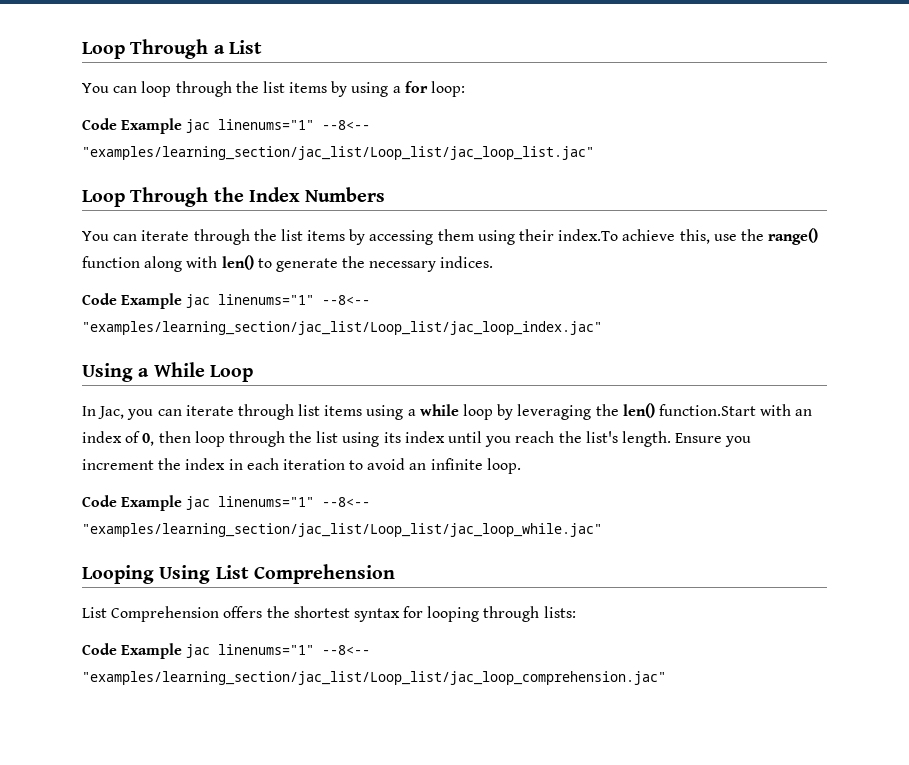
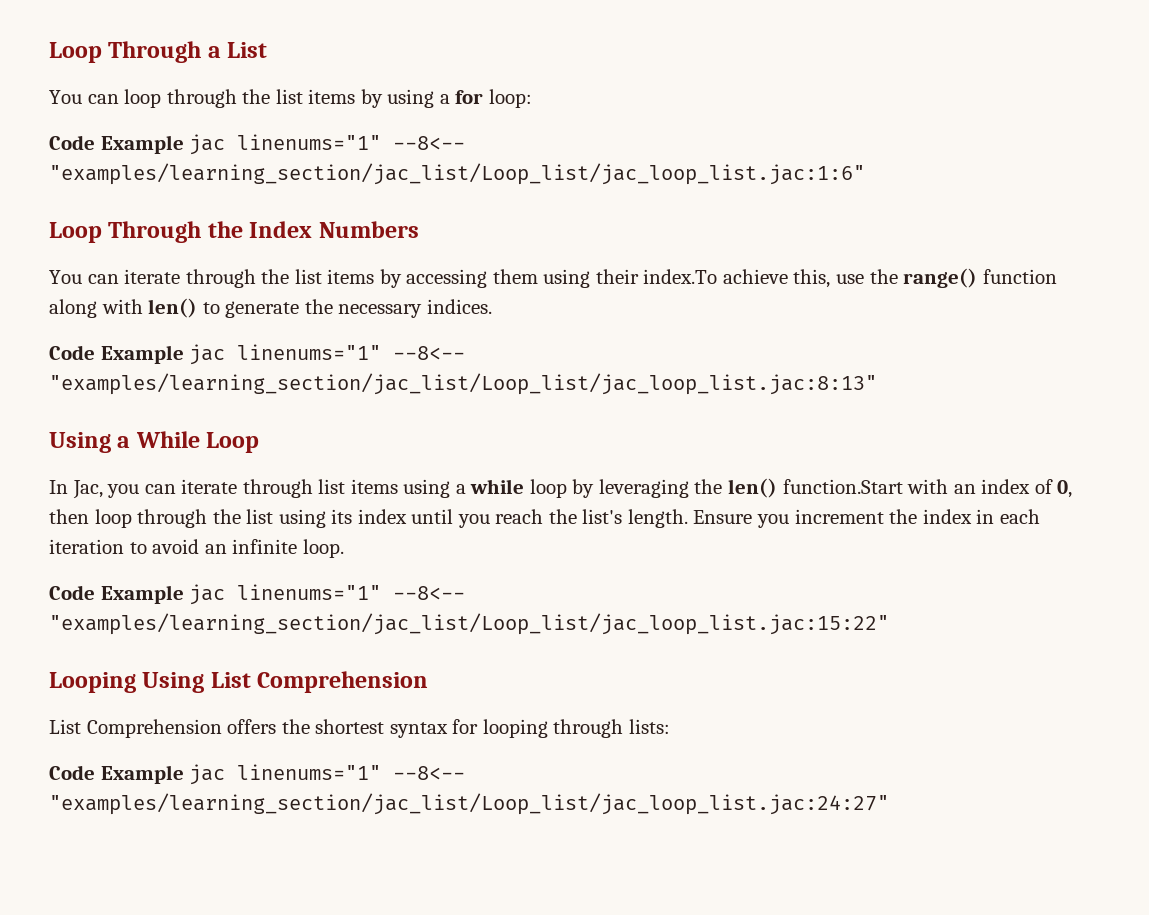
[82,146,594,160] "examples/learning_section/jac_list/Loop_list/jac_loop_list.jac" -> [49,163,865,185] "examples/learning_section/jac_list/Loop_list/jac_loop_list.jac:1:6"
[82,321,602,335] "examples/learning_section/jac_list/Loop_list/jac_loop_index.jac" -> [49,373,877,395] "examples/learning_section/jac_list/Loop_list/jac_loop_list.jac:8:13"
[82,523,602,537] "examples/learning_section/jac_list/Loop_list/jac_loop_while.jac" -> [49,613,889,635] "examples/learning_section/jac_list/Loop_list/jac_loop_list.jac:15:22"
[82,671,666,685] "examples/learning_section/jac_list/Loop_list/jac_loop_comprehension.jac" -> [49,793,889,815] "examples/learning_section/jac_list/Loop_list/jac_loop_list.jac:24:27"

